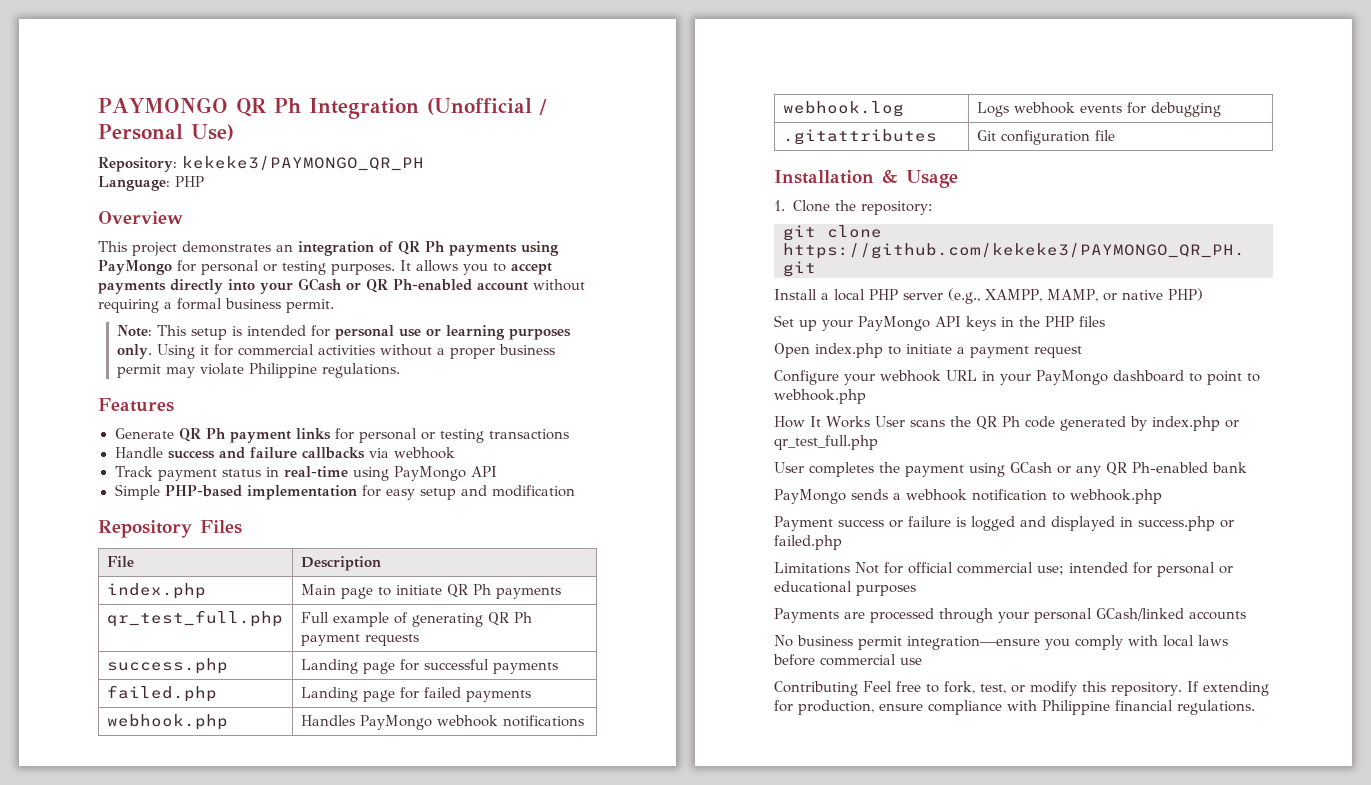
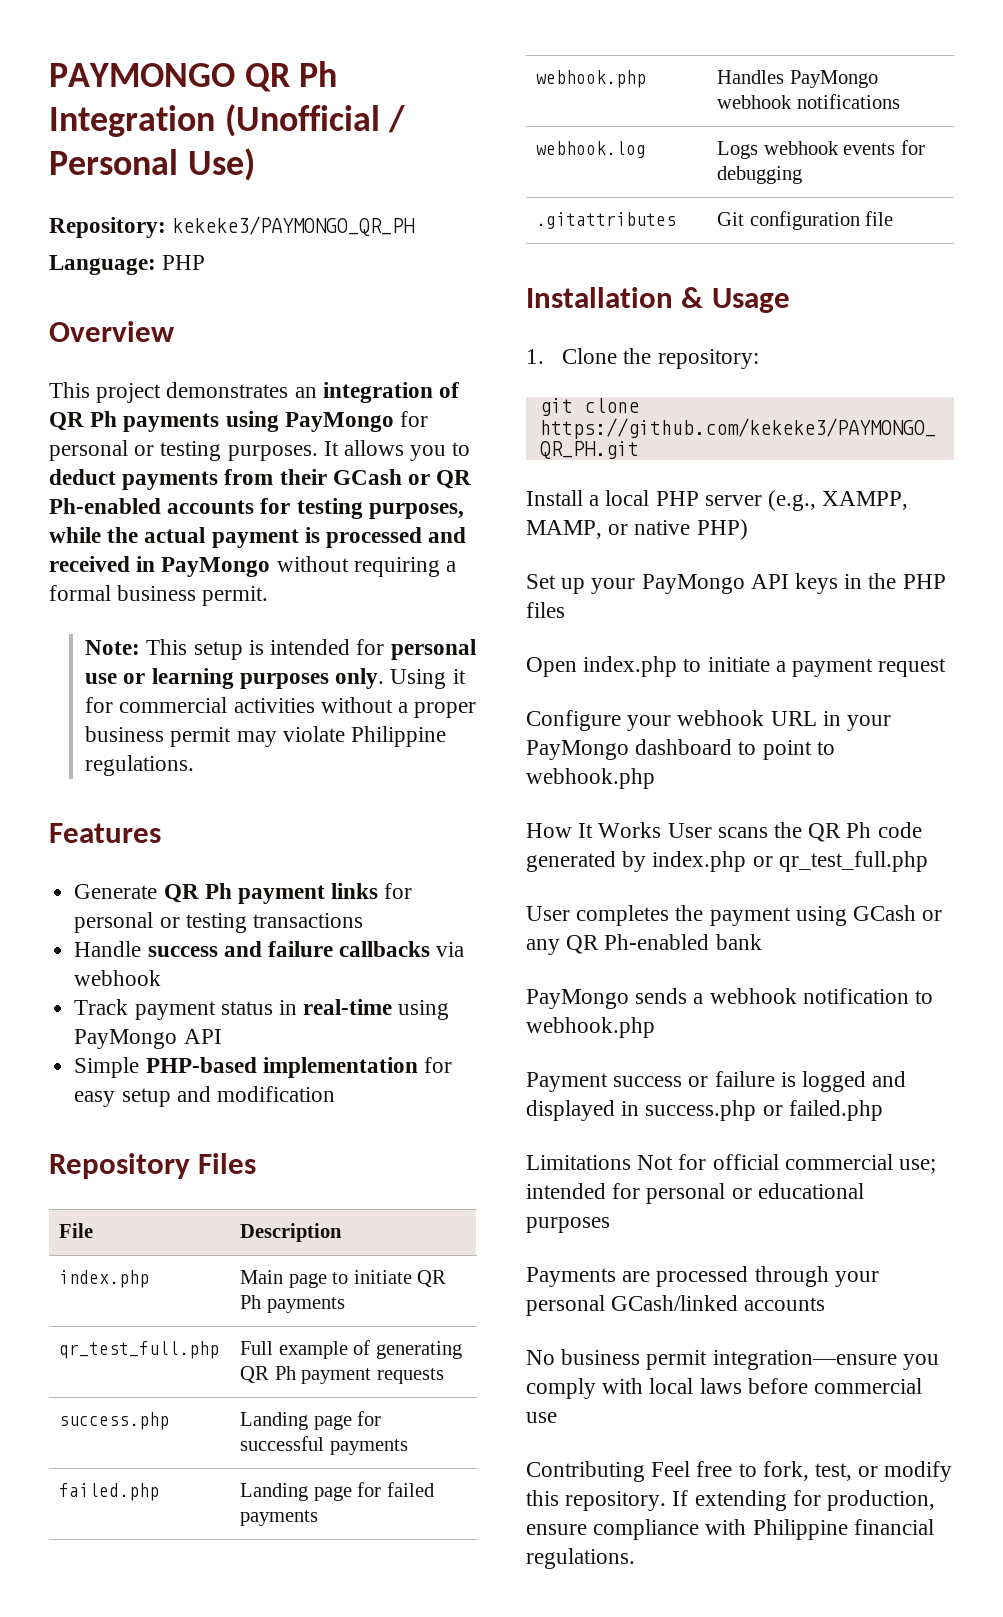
[511,263,552,275] [98,278,528,294] accept payments directly into your GCash or QR Ph-enabled account -> [49,469,472,490] [49,498,464,519] [49,527,467,548] [49,556,271,577] deduct payments from their GCash or QR Ph-enabled accounts for testing purposes, while the actual payment is processed and received in PayMongo

